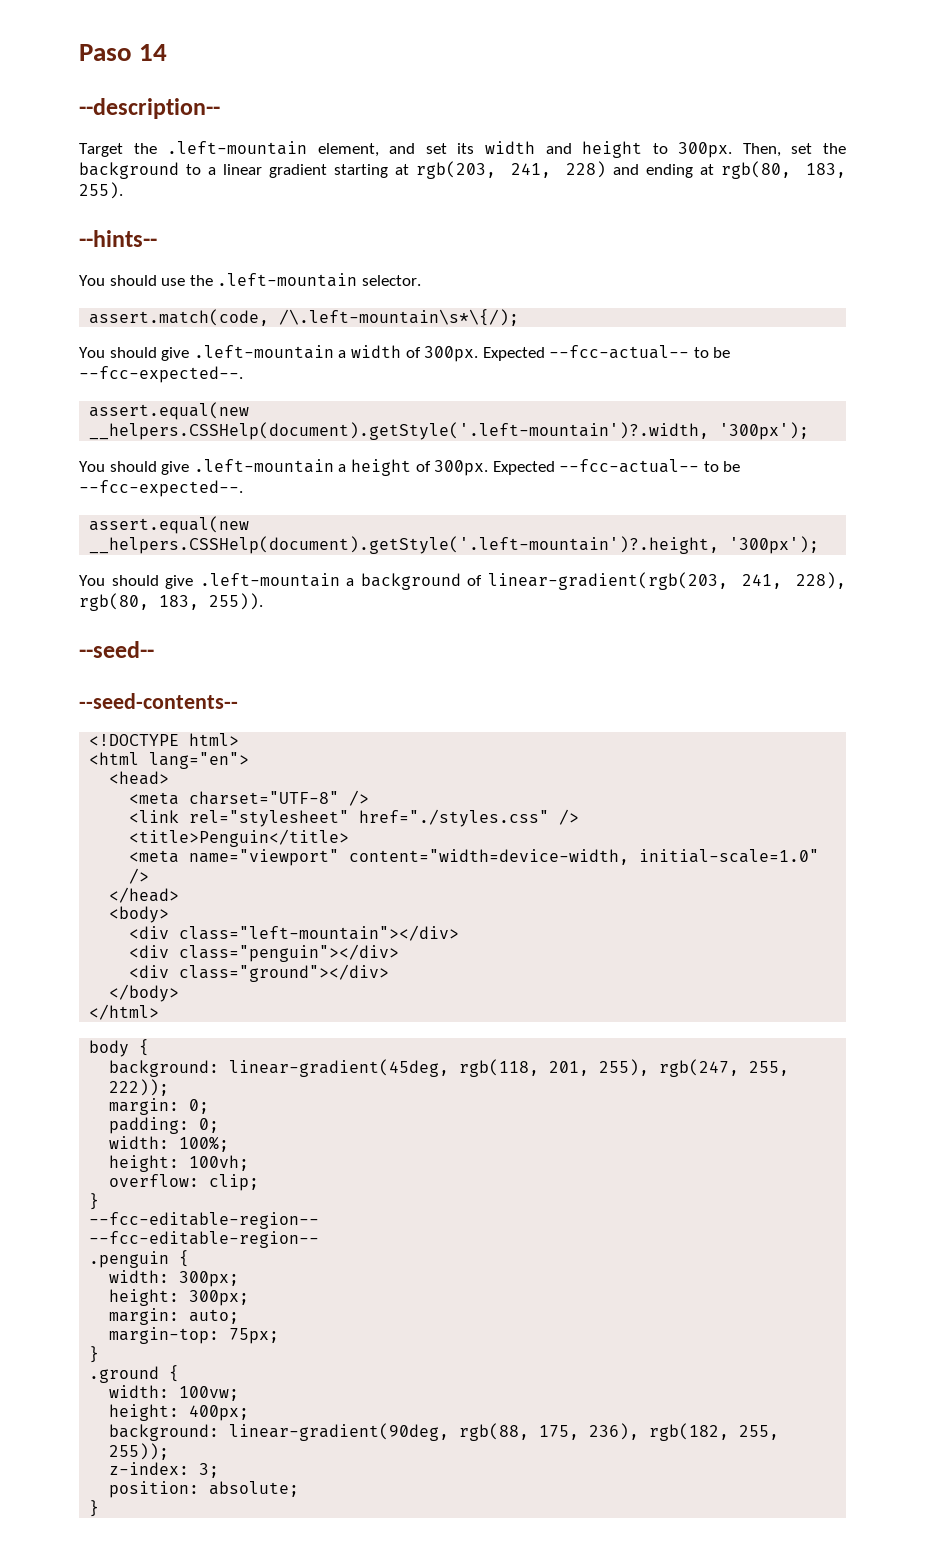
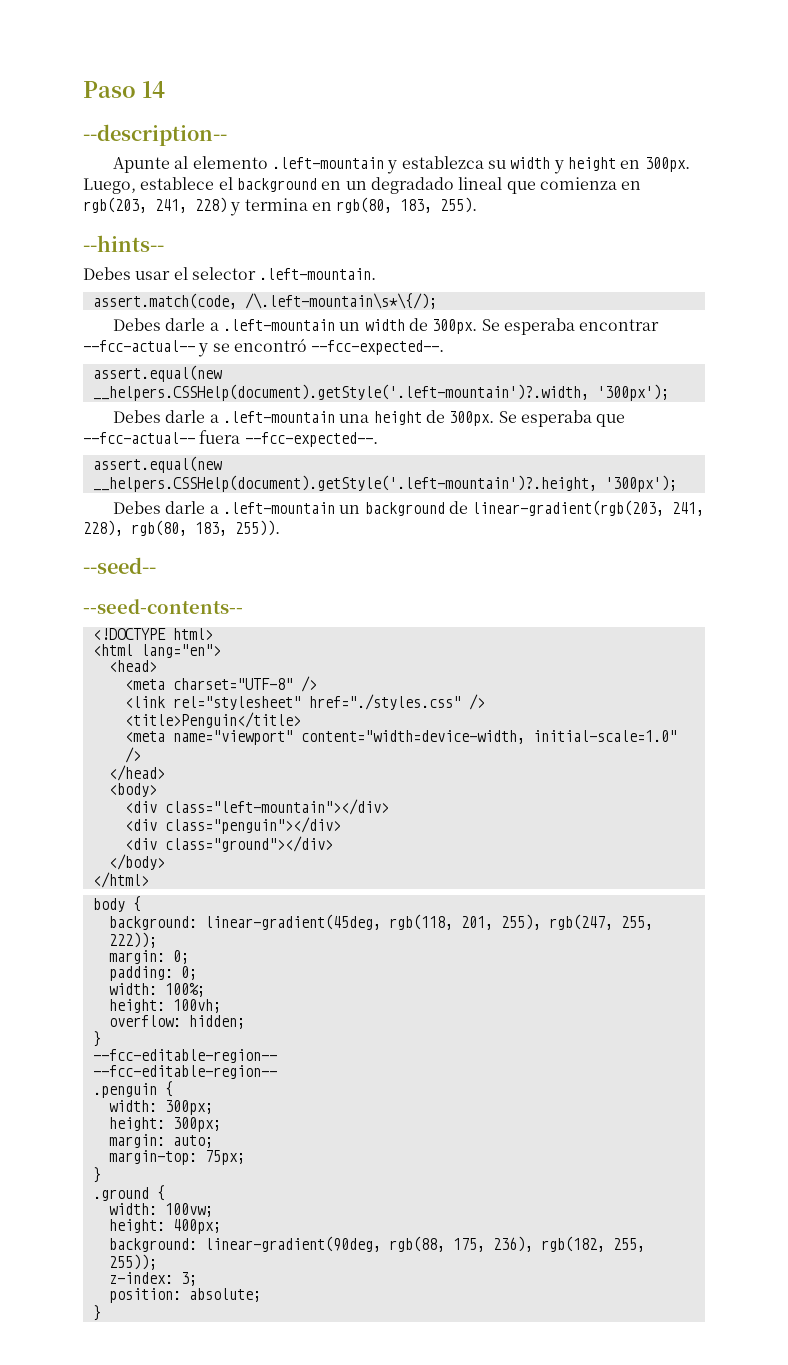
[79,141,846,158] [79,161,846,179] [79,182,123,199] [79,230,157,247] [79,273,421,287] [89,309,520,326] [79,345,731,362] [79,366,243,383] [89,402,250,420] [89,422,810,440] [79,459,741,476] [79,480,243,497] [89,516,250,534] [89,536,820,554] [79,573,483,590] Target the .left-mountain element, and set its width and height to 300px. Then, set the background to a linear gradient starting at rgb(203, 241, 228) and ending at rgb(80, 183, 255). // --hints-- // You should use the .left-mountain selector. // assert.match(code, /\.left-mountain\s*\{/); // You should give .left-mountain a width of 300px. Expected --fcc-actual-- to be --fcc-expected--. // assert.equal(new __helpers.CSSHelp(document).getStyle('.left-mountain')?.width, '300px'); // You should give .left-mountain a height of 300px. Expected --fcc-actual-- to be --fcc-expected--. // assert.equal(new __helpers.CSSHelp(document).getStyle('.left-mountain')?.height, '300px'); // You should give .left-mountain a background of -> [112,156,690,174] [83,177,642,194] [83,197,478,216] [83,235,164,252] [83,267,377,280] [92,293,437,309] [112,318,660,335] [83,338,445,357] [92,365,222,382] [92,384,669,401] [112,410,626,427] [83,430,378,447] [92,456,222,473] [92,475,677,492] [112,501,468,516] Apunte al elemento .left-mountain y establezca su width y height en 300px. Luego, establece el background en un degradado lineal que comienza en rgb(203, 241, 228) y termina en rgb(80, 183, 255). // --hints-- // Debes usar el selector .left-mountain. // assert.match(code, /\.left-mountain\s*\{/); // Debes darle a .left-mountain un width de 300px. Se esperaba encontrar --fcc-actual-- y se encontró --fcc-expected--. // assert.equal(new __helpers.CSSHelp(document).getStyle('.left-mountain')?.width, '300px'); // Debes darle a .left-mountain una height de 300px. Se esperaba que --fcc-actual-- fuera --fcc-expected--. // assert.equal(new __helpers.CSSHelp(document).getStyle('.left-mountain')?.height, '300px'); // Debes darle a .left-mountain un background de
[209,1174,260,1191] clip; -> [188,1015,245,1029] hidden;

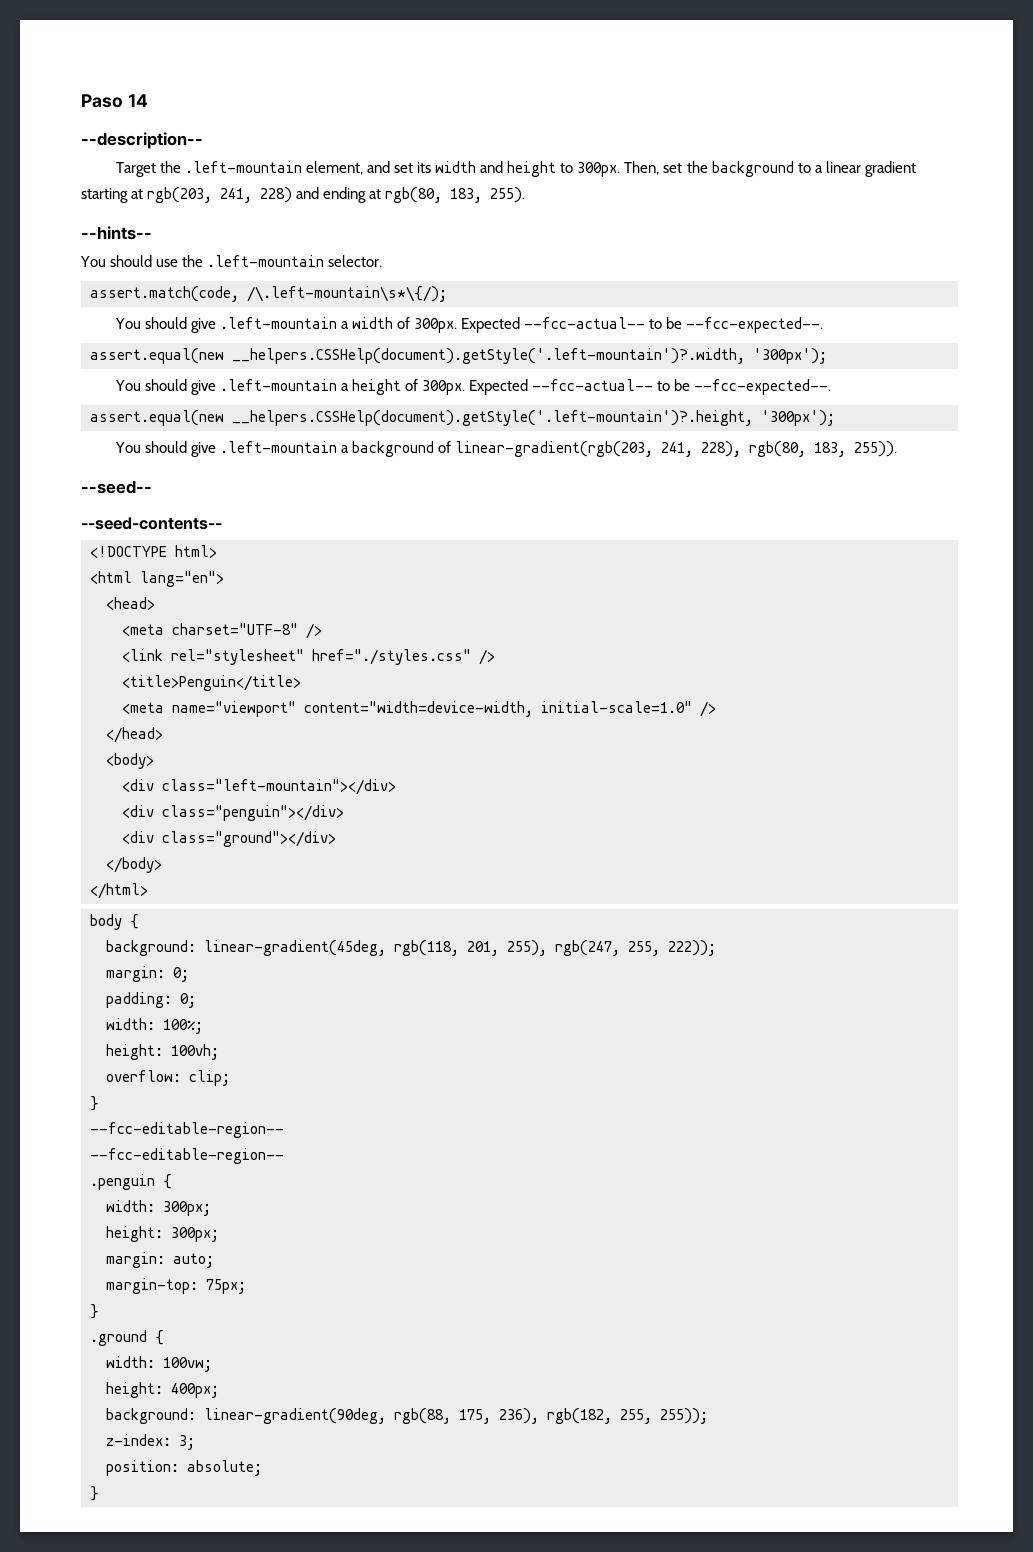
[112,156,690,174] [83,177,642,194] [83,197,478,216] [83,235,164,252] [83,267,377,280] [92,293,437,309] [112,318,660,335] [83,338,445,357] [92,365,222,382] [92,384,669,401] [112,410,626,427] [83,430,378,447] [92,456,222,473] [92,475,677,492] [112,501,468,516] Apunte al elemento .left-mountain y establezca su width y height en 300px. Luego, establece el background en un degradado lineal que comienza en rgb(203, 241, 228) y termina en rgb(80, 183, 255). // --hints-- // Debes usar el selector .left-mountain. // assert.match(code, /\.left-mountain\s*\{/); // Debes darle a .left-mountain un width de 300px. Se esperaba encontrar --fcc-actual-- y se encontró --fcc-expected--. // assert.equal(new __helpers.CSSHelp(document).getStyle('.left-mountain')?.width, '300px'); // Debes darle a .left-mountain una height de 300px. Se esperaba que --fcc-actual-- fuera --fcc-expected--. // assert.equal(new __helpers.CSSHelp(document).getStyle('.left-mountain')?.height, '300px'); // Debes darle a .left-mountain un background de -> [115,161,916,177] [81,187,526,203] [81,226,152,240] [80,255,383,267] [90,286,447,302] [114,317,824,333] [90,348,827,364] [114,379,832,395] [90,410,835,426] [114,441,452,457] Target the .left-mountain element, and set its width and height to 300px. Then, set the background to a linear gradient starting at rgb(203, 241, 228) and ending at rgb(80, 183, 255). // --hints-- // You should use the .left-mountain selector. // assert.match(code, /\.left-mountain\s*\{/); // You should give .left-mountain a width of 300px. Expected --fcc-actual-- to be --fcc-expected--. // assert.equal(new __helpers.CSSHelp(document).getStyle('.left-mountain')?.width, '300px'); // You should give .left-mountain a height of 300px. Expected --fcc-actual-- to be --fcc-expected--. // assert.equal(new __helpers.CSSHelp(document).getStyle('.left-mountain')?.height, '300px'); // You should give .left-mountain a background of
[188,1015,245,1029] hidden; -> [189,1070,230,1086] clip;

